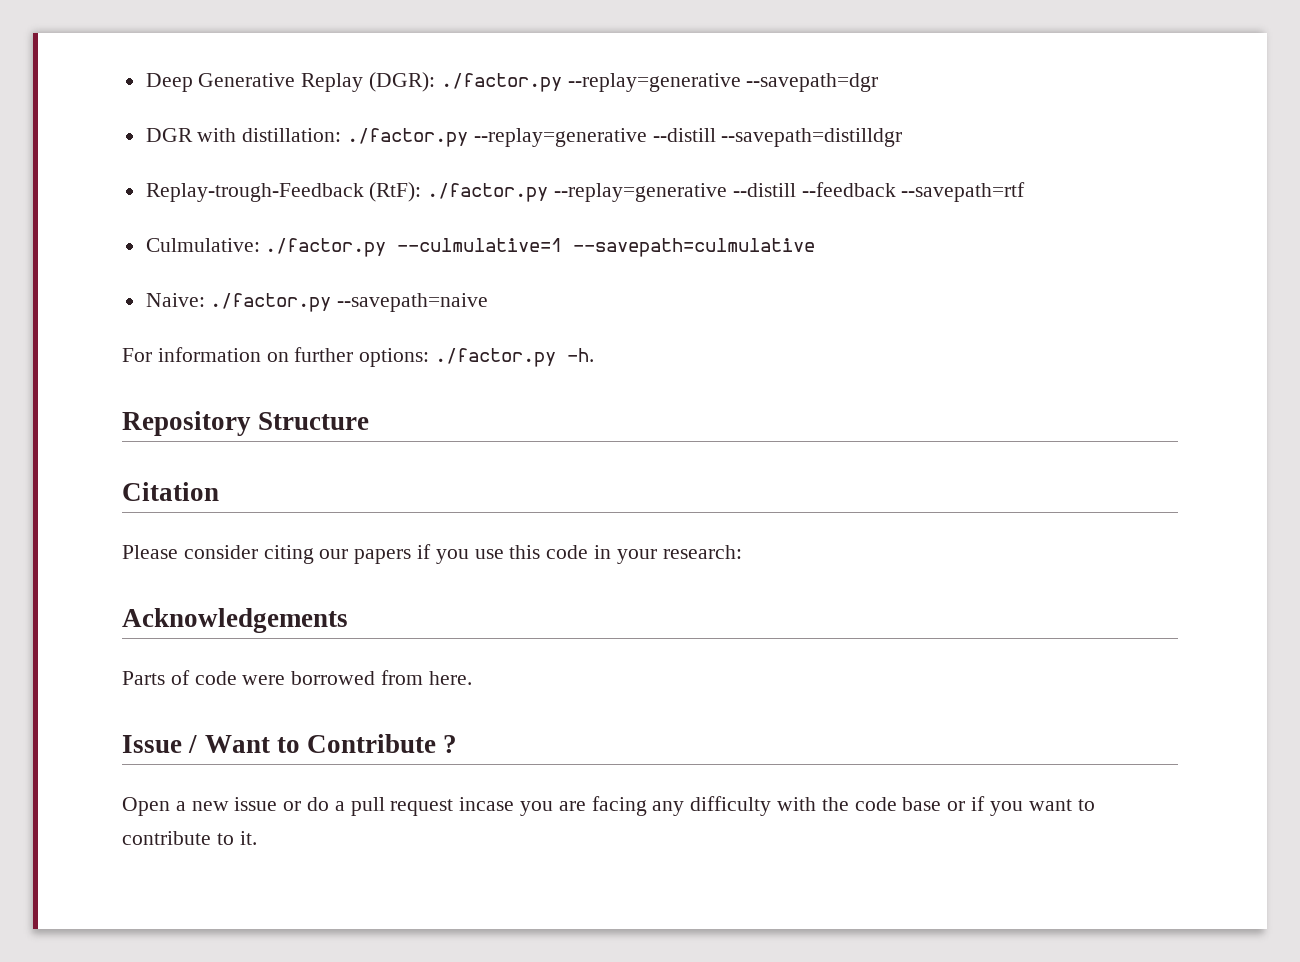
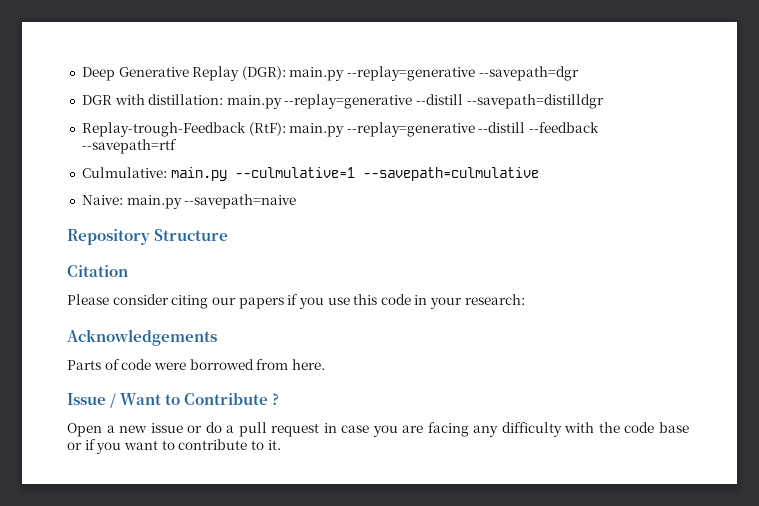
[440,73,562,92] ./factor.py -> [289,67,345,81] main.py
[347,128,469,147] ./factor.py -> [226,95,282,109] main.py
[427,183,549,202] ./factor.py -> [289,123,345,137] main.py
[265,238,387,257] ./factor.py -> [170,167,227,181] main.py
[210,293,332,312] ./factor.py -> [126,195,182,209] main.py
[122,347,595,367] // For information on further options: ./factor.py -h. -> (297, 201) none
[459,797,515,811] incase -> [323,423,370,433] in case

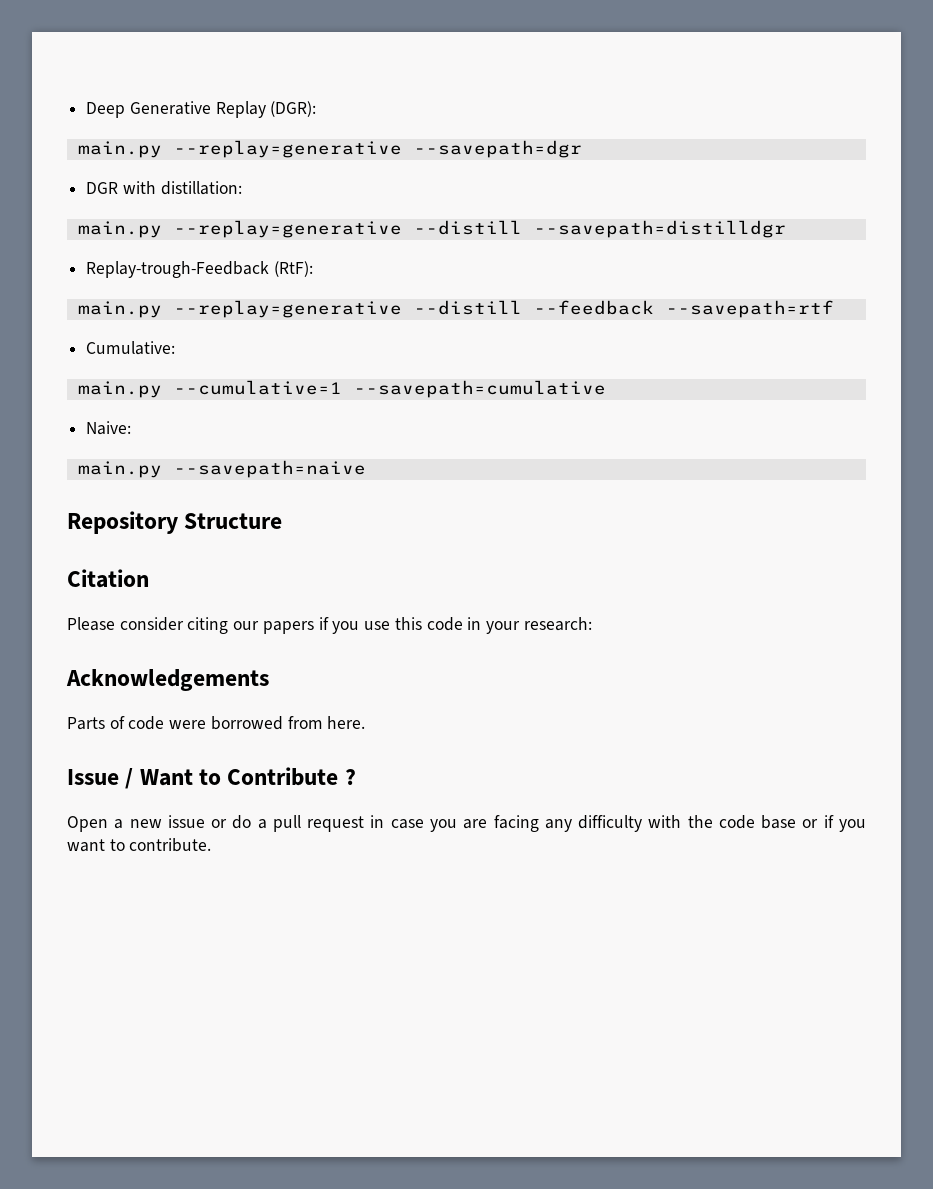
(286, 73) none -> (317, 109) //
(224, 99) none -> (242, 188) //
(286, 129) none -> (313, 269) //
[81,167,539,181] Culmulative: main.py --culmulative=1 --savepath=culmulative -> [86,341,176,355] [77,380,606,398] Cumulative: // main.py --cumulative=1 --savepath=cumulative
(123, 200) none -> (132, 428) //
[178,439,281,450] contribute to it. -> [129,838,212,852] contribute.

